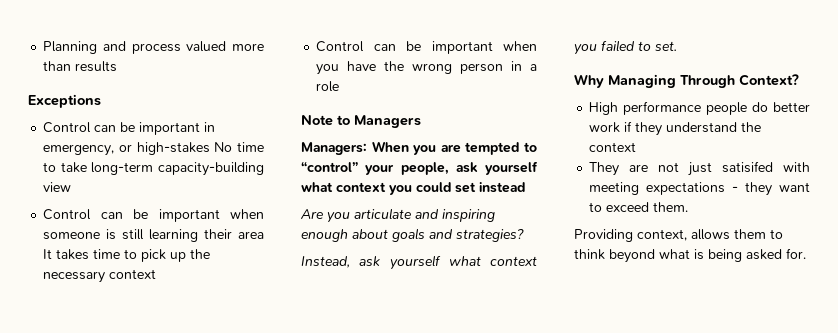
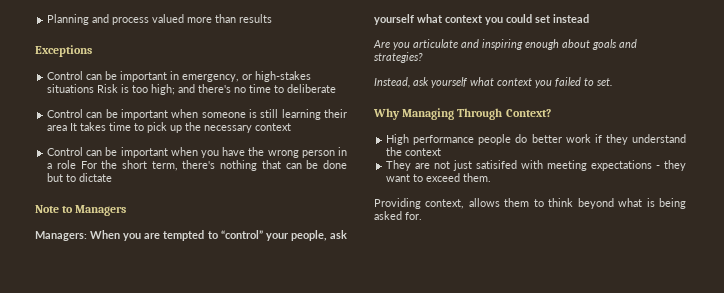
[214,142,264,152] [43,162,264,176] [43,182,72,192] No time to take long-term capacity-building view -> [47,84,337,95] situations Risk is too high; and there's no time to deliberate
(340, 86) none -> [80,160,347,171] [47,173,113,182] For the short term, there's nothing that can be done but to dictate

